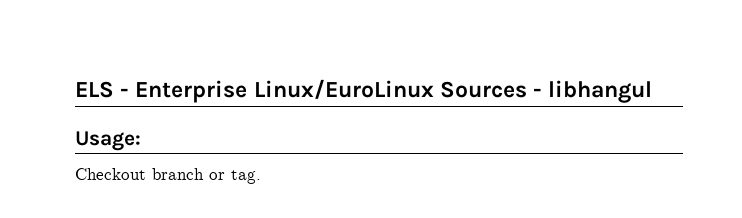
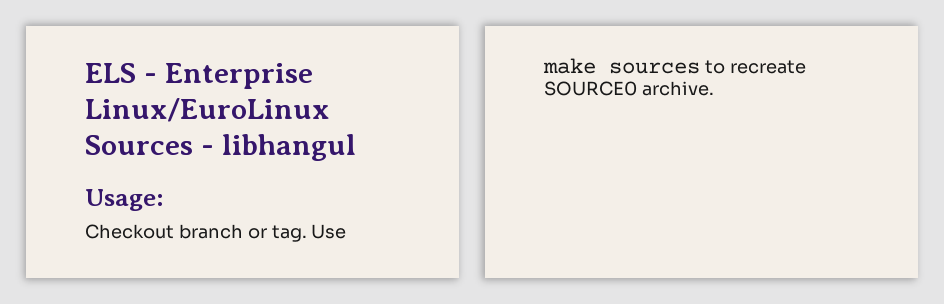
(261, 177) none -> [311,224,347,239] [543,58,806,74] [544,81,714,96] Use make sources to recreate SOURCE0 archive.

